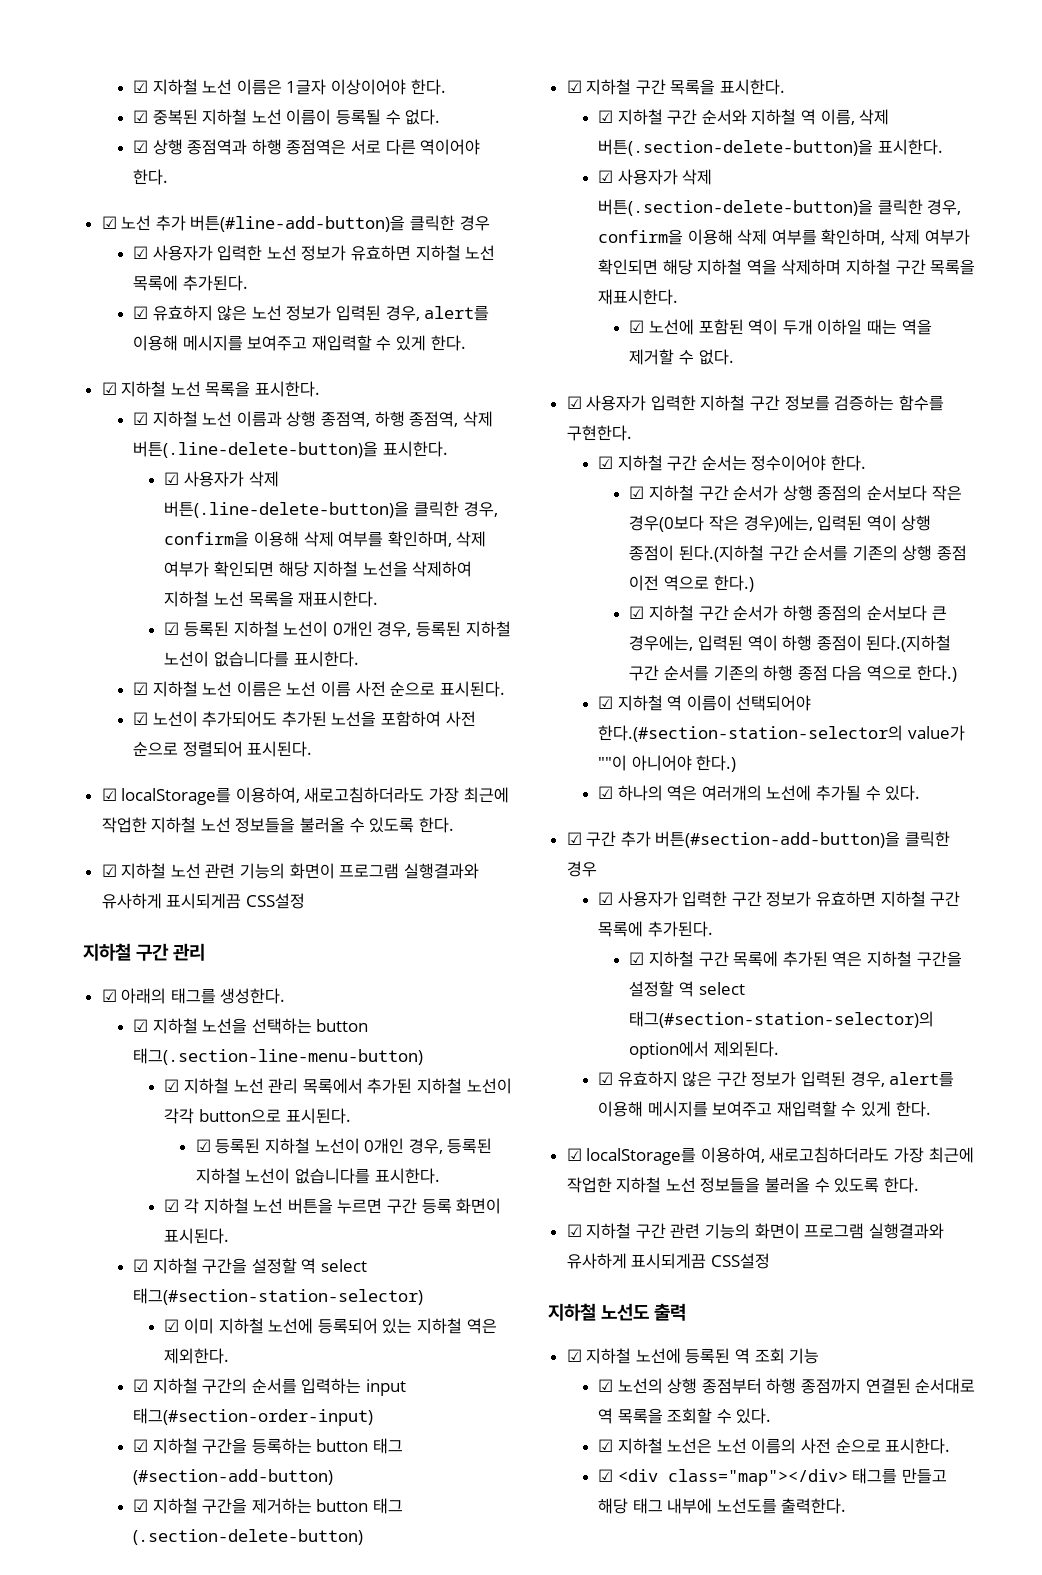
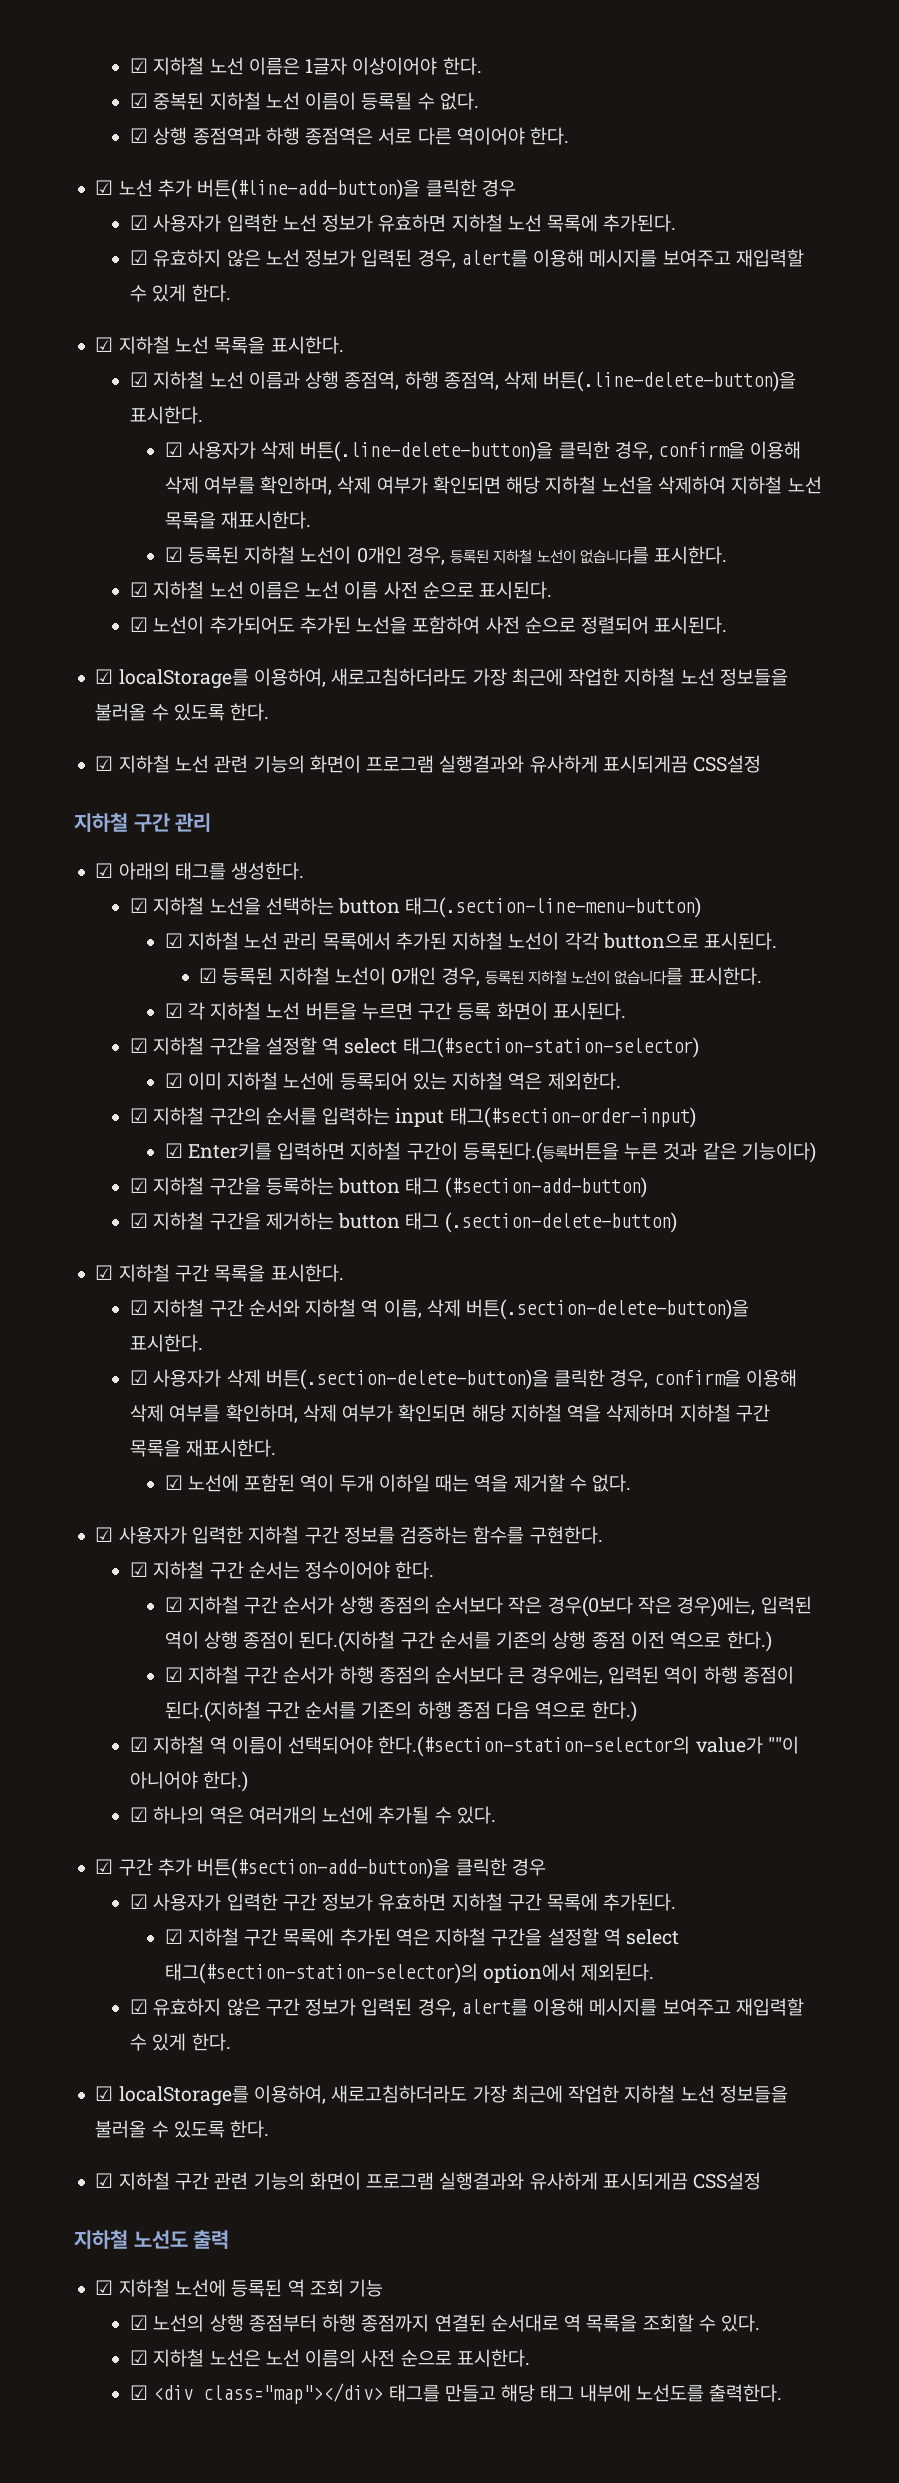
(374, 1417) none -> [164,1142,817,1163] // ☑ Enter키를 입력하면 지하철 구간이 등록된다.(등록버튼을 누른 것과 같은 기능이다)

